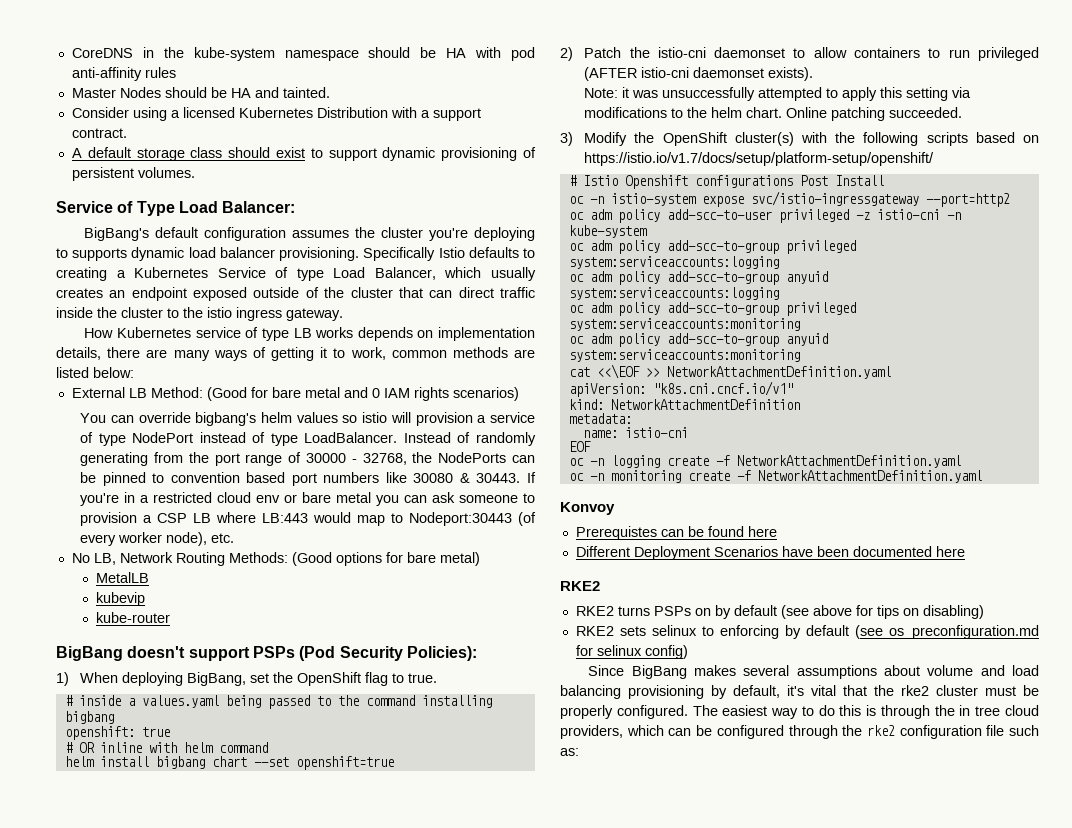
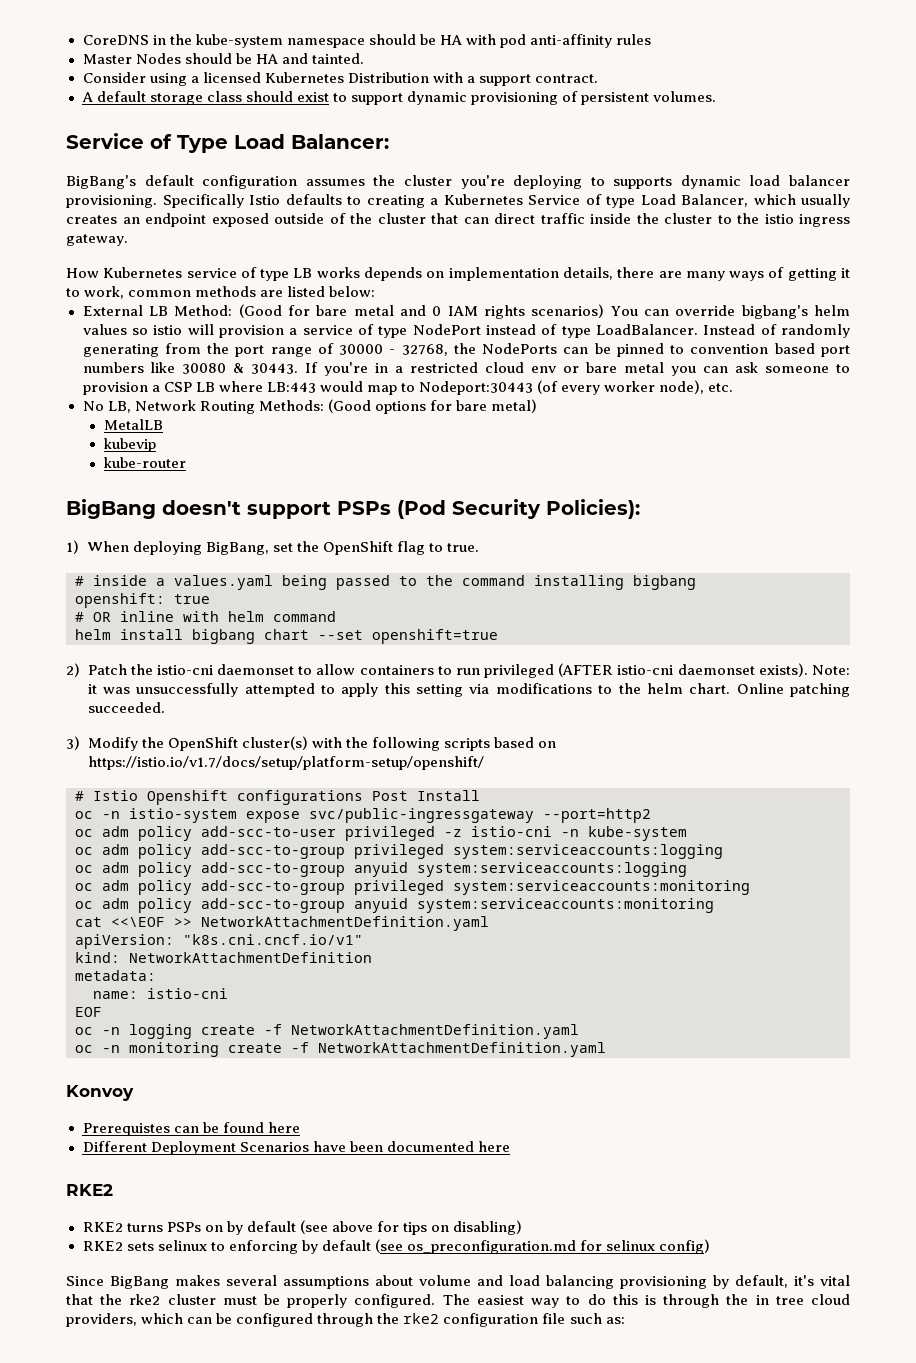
(519, 394) // -> (605, 311) none
(814, 74) // -> (808, 670) none
[750,191,919,206] svc/istio-ingressgateway -> [309,808,534,823] svc/public-ingressgateway

